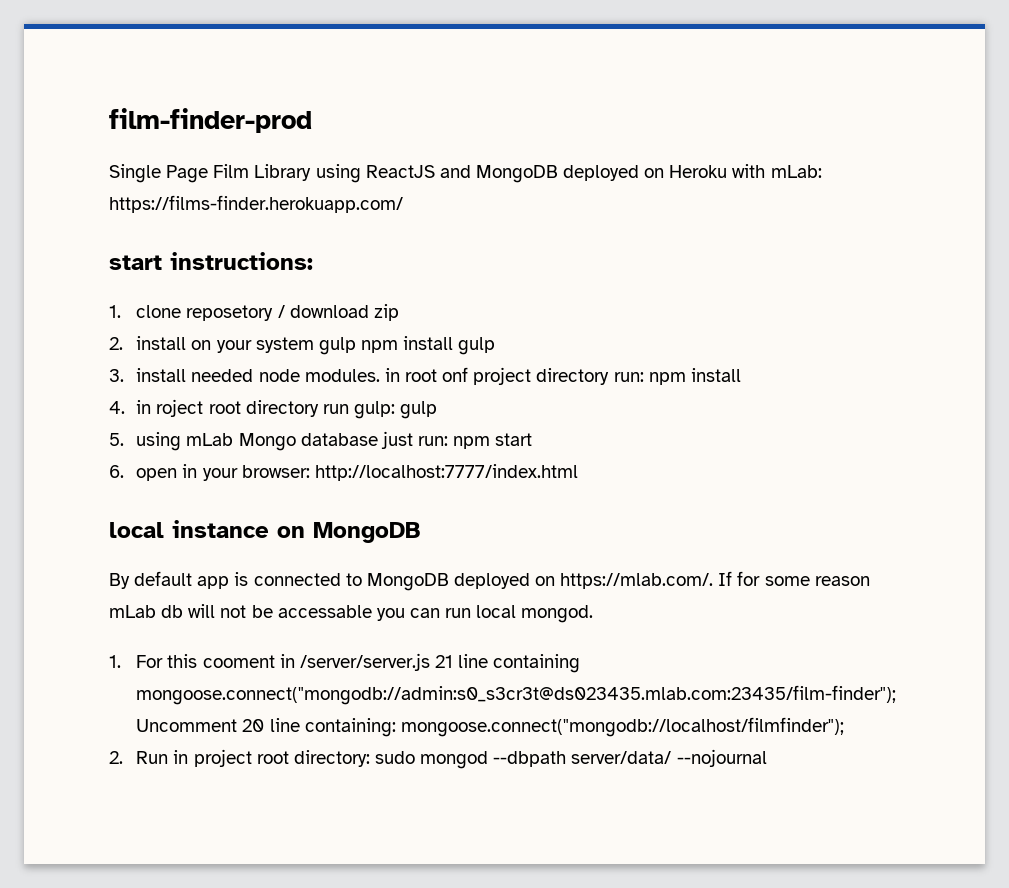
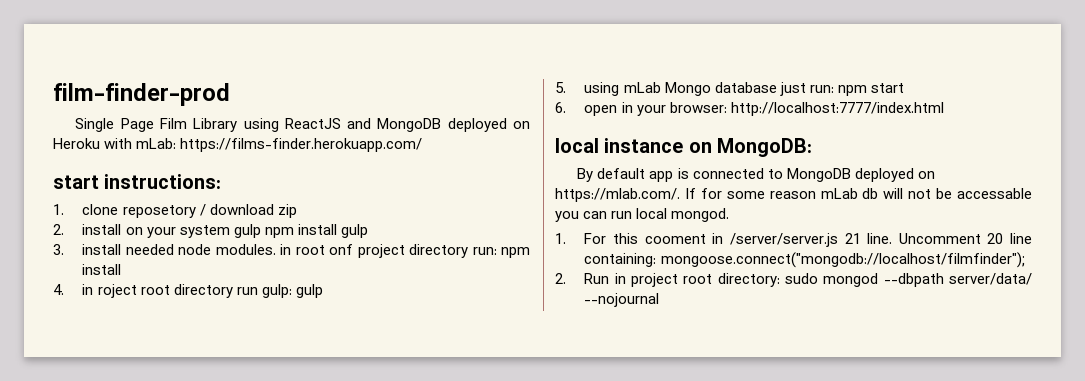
[313,522,420,543] MongoDB -> [717,138,813,157] MongoDB:
[458,654,581,673] [136,685,897,705] line containing mongoose.connect("mongodb://admin:s0_s3cr3t@ds023435.mlab.com:23435/film-finder"); -> [867,233,893,244] line.

